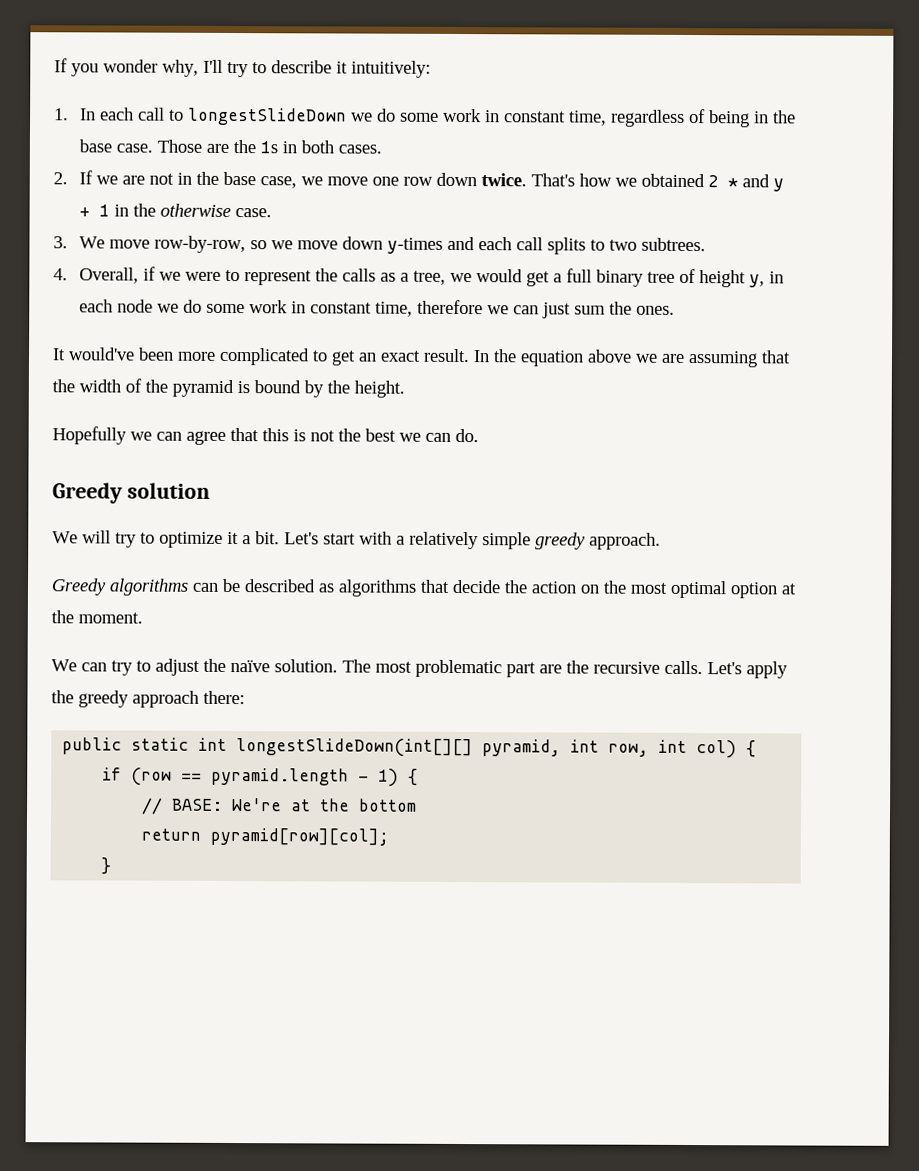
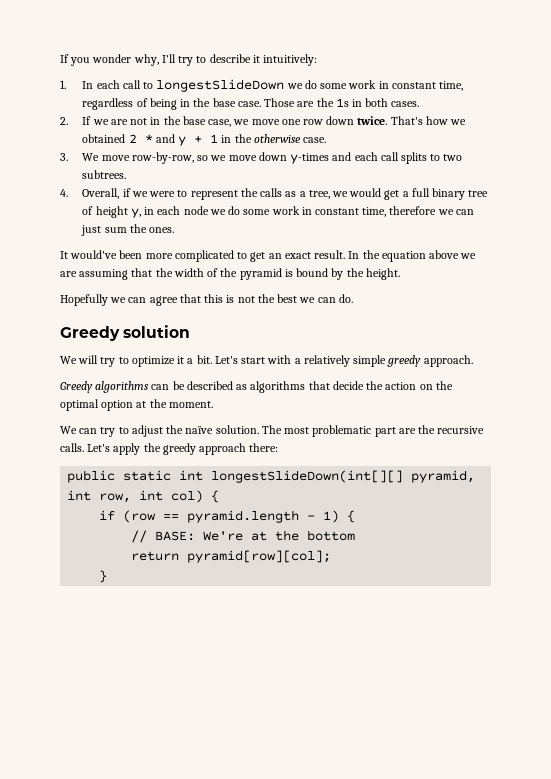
[630,582,668,594] most -> (453, 385) none

